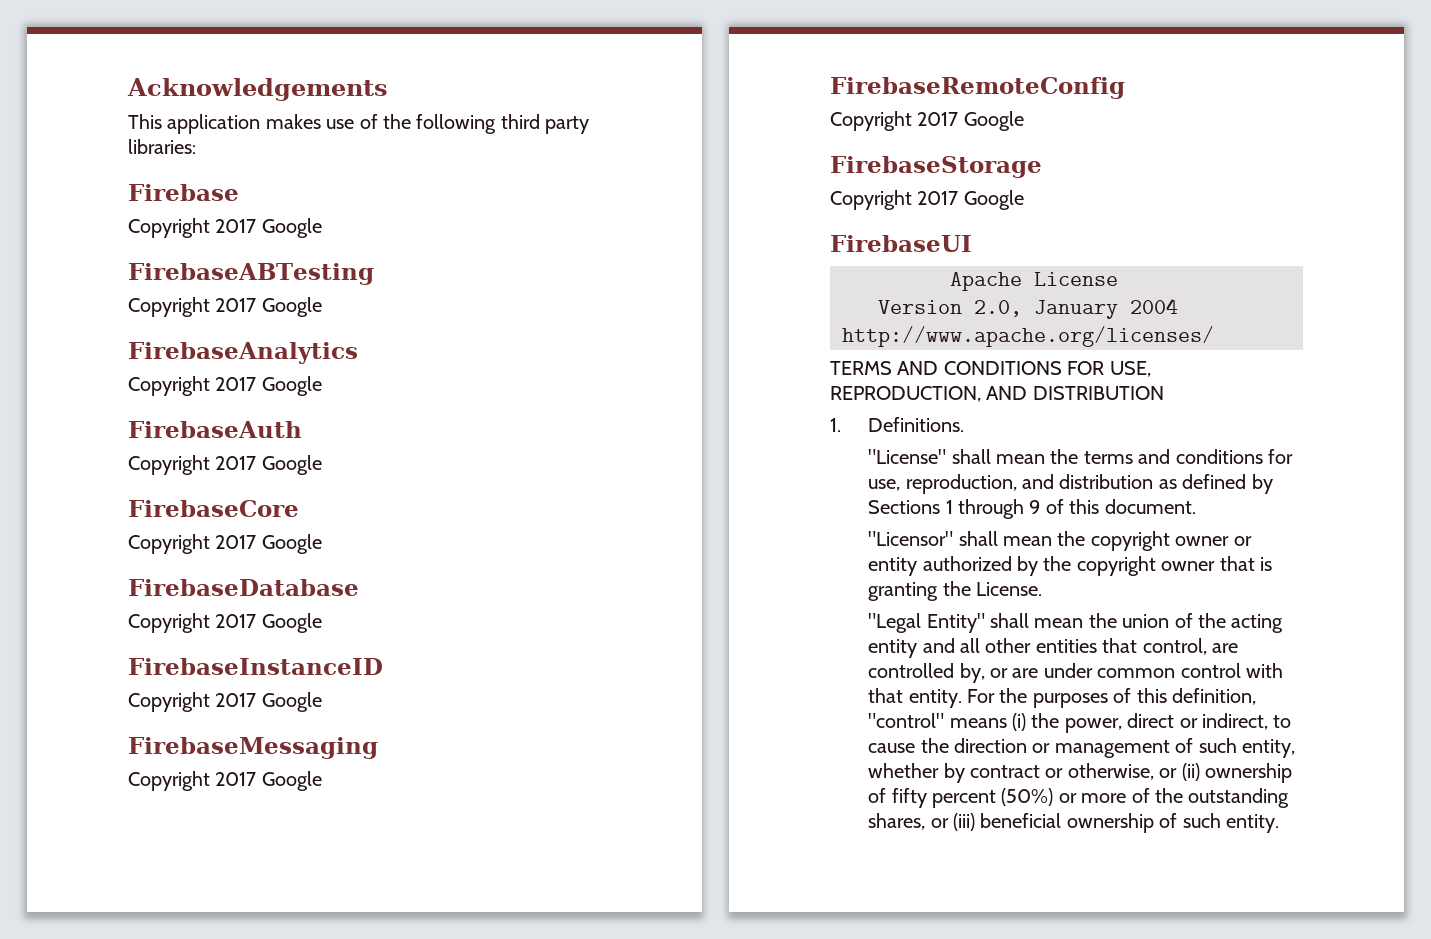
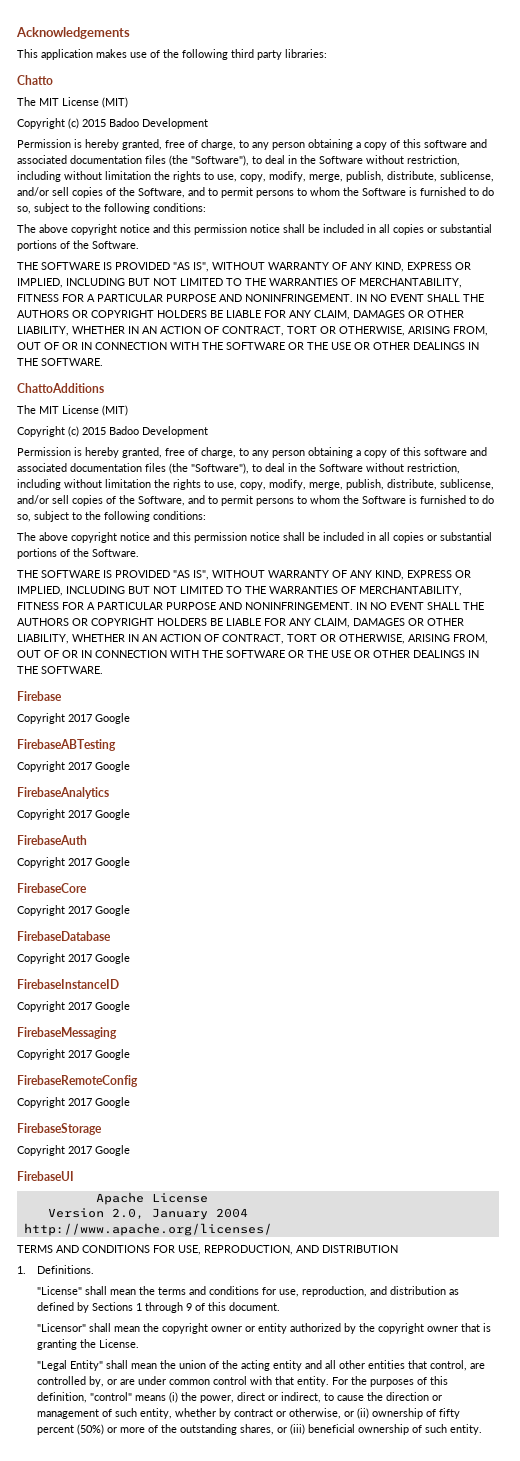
(196, 146) none -> [17,75,53,85] [17,97,128,108] [17,118,208,129] [17,139,487,150] [17,155,460,166] [17,171,494,182] [17,187,494,198] [17,203,206,214] [17,224,492,235] [17,240,139,251] [17,262,471,272] [17,278,462,288] [17,294,484,302] [17,310,464,320] [17,326,488,336] [17,342,479,350] [17,358,103,366] [17,383,104,393] [17,405,128,416] [17,426,208,437] [17,447,487,458] [17,463,460,474] [17,479,494,490] [17,495,494,506] [17,511,206,522] [17,532,492,543] [17,548,139,559] [17,570,471,580] [17,586,462,596] [17,602,484,610] [17,618,464,628] [17,634,488,644] [17,650,479,658] [17,666,103,674] // Chatto // The MIT License (MIT) // Copyright (c) 2015 Badoo Development // Permission is hereby granted, free of charge, to any person obtaining a copy of this software and associated documentation files (the "Software"), to deal in the Software without restriction, including without limitation the rights to use, copy, modify, merge, publish, distribute, sublicense, and/or sell copies of the Software, and to permit persons to whom the Software is furnished to do so, subject to the following conditions: // The above copyright notice and this permission notice shall be included in all copies or substantial portions of the Software. // THE SOFTWARE IS PROVIDED "AS IS", WITHOUT WARRANTY OF ANY KIND, EXPRESS OR IMPLIED, INCLUDING BUT NOT LIMITED TO THE WARRANTIES OF MERCHANTABILITY, FITNESS FOR A PARTICULAR PURPOSE AND NONINFRINGEMENT. IN NO EVENT SHALL THE AUTHORS OR COPYRIGHT HOLDERS BE LIABLE FOR ANY CLAIM, DAMAGES OR OTHER LIABILITY, WHETHER IN AN ACTION OF CONTRACT, TORT OR OTHERWISE, ARISING FROM, OUT OF OR IN CONNECTION WITH THE SOFTWARE OR THE USE OR OTHER DEALINGS IN THE SOFTWARE. // ChattoAdditions // The MIT License (MIT) // Copyright (c) 2015 Badoo Development // Permission is hereby granted, free of charge, to any person obtaining a copy of this software and associated documentation files (the "Software"), to deal in the Software without restriction, including without limitation the rights to use, copy, modify, merge, publish, distribute, sublicense, and/or sell copies of the Software, and to permit persons to whom the Software is furnished to do so, subject to the following conditions: // The above copyright notice and this permission notice shall be included in all copies or substantial portions of the Software. // THE SOFTWARE IS PROVIDED "AS IS", WITHOUT WARRANTY OF ANY KIND, EXPRESS OR IMPLIED, INCLUDING BUT NOT LIMITED TO THE WARRANTIES OF MERCHANTABILITY, FITNESS FOR A PARTICULAR PURPOSE AND NONINFRINGEMENT. IN NO EVENT SHALL THE AUTHORS OR COPYRIGHT HOLDERS BE LIABLE FOR ANY CLAIM, DAMAGES OR OTHER LIABILITY, WHETHER IN AN ACTION OF CONTRACT, TORT OR OTHERWISE, ARISING FROM, OUT OF OR IN CONNECTION WITH THE SOFTWARE OR THE USE OR OTHER DEALINGS IN THE SOFTWARE.

